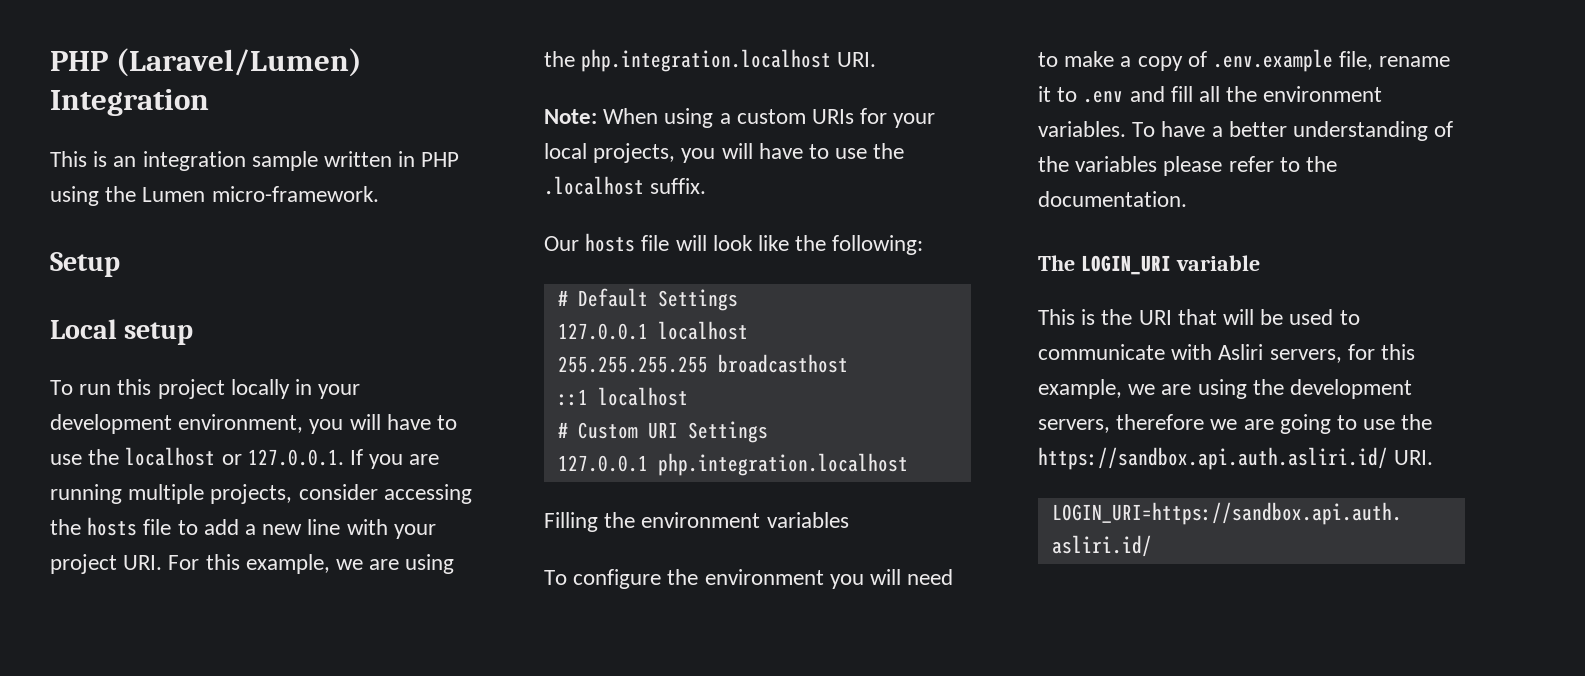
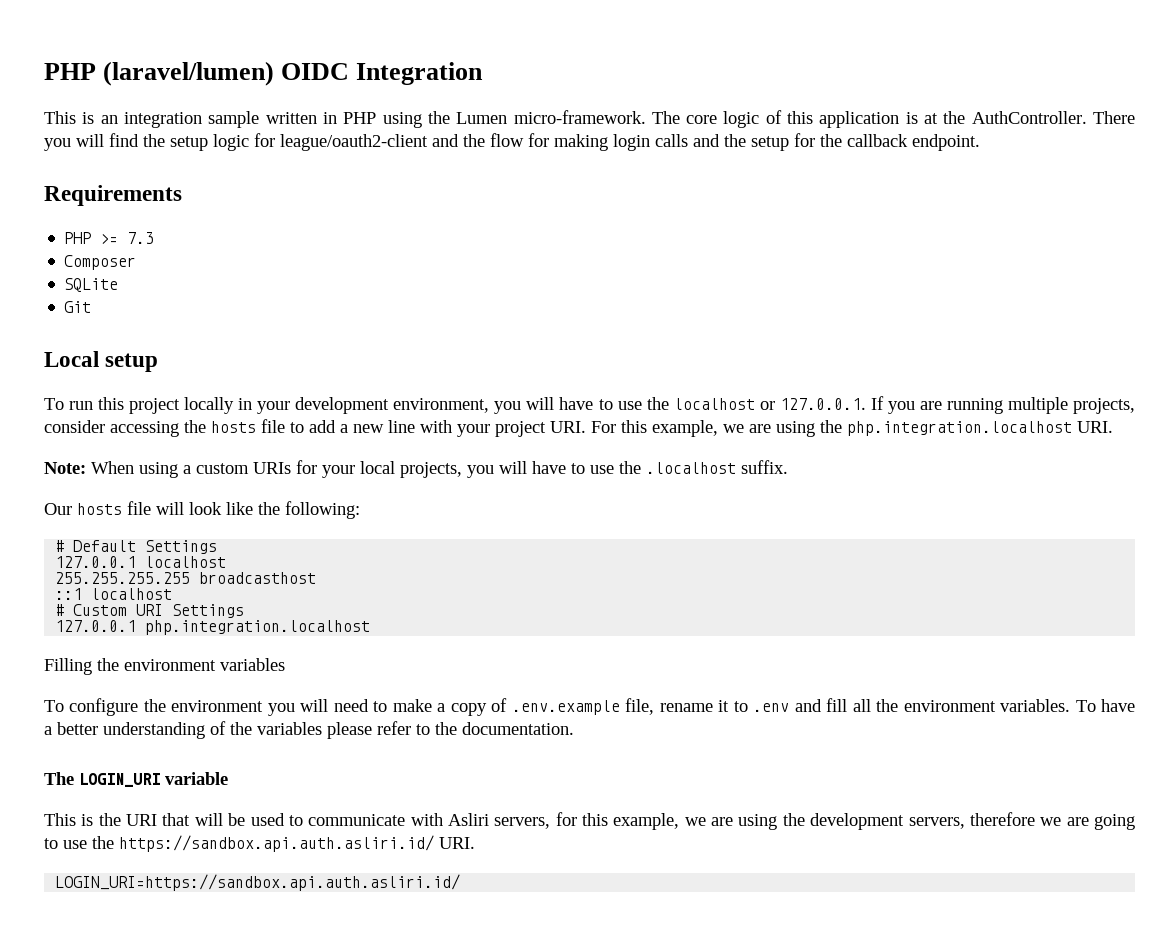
[50,48,363,77] PHP (Laravel/Lumen) -> [44,61,350,86] PHP (laravel/lumen) OIDC
[50,252,120,277] // Setup -> [651,110,1136,128] [44,133,980,151] [44,185,182,206] [64,232,155,244] [64,255,137,270] [64,278,119,292] [64,301,92,313] The core logic of this application is at the AuthController. There you will find the setup logic for league/oauth2-client and the flow for making login calls and the setup for the callback endpoint. // Requirements // PHP >= 7.3 // Composer // SQLite // Git

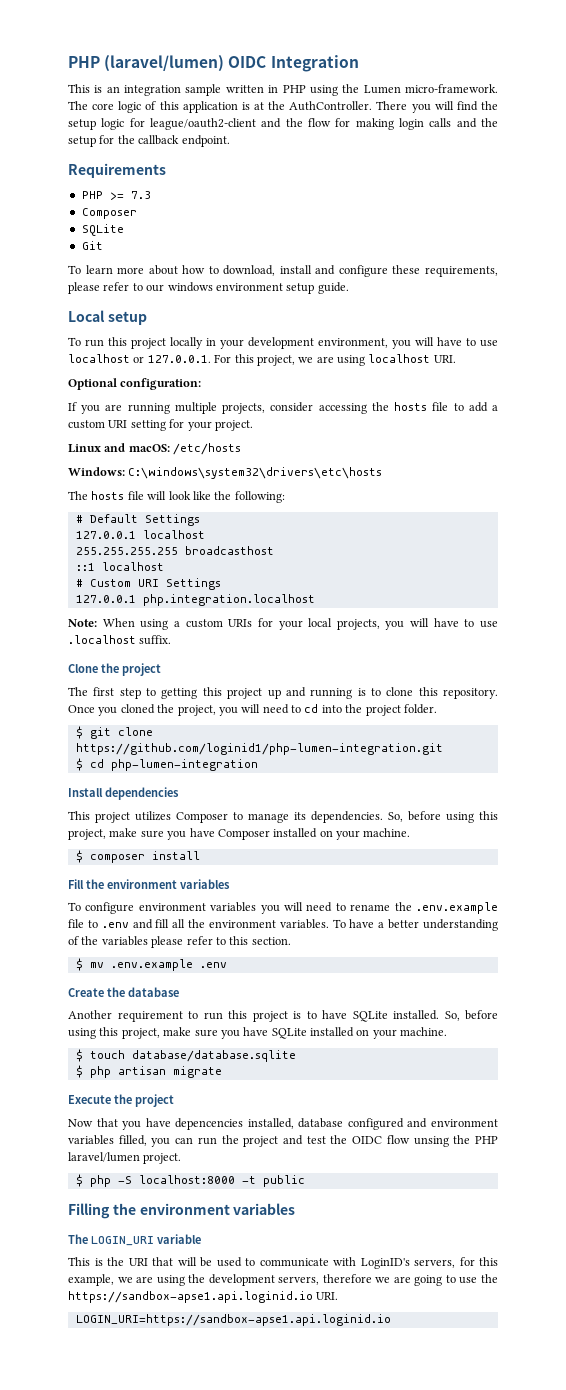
(92, 307) none -> [68,265,498,277] [68,282,349,294] // To learn more about how to download, install and configure these requirements, please refer to our windows environment setup guide.
[646,397,669,410] the -> (498, 343) none
(866, 404) none -> [214,354,456,366] [68,378,202,390] For this project, we are using localhost URI. // Optional configuration: //
[353,420,1113,437] [44,460,788,478] [44,503,72,515] new line with your project URI. For this example, we are using the php.integration.localhost URI. // Note: When using a custom URIs for your local projects, you will have to use the .localhost suffix. // Our -> [68,419,253,431] [68,443,242,455] [68,467,383,479] [68,491,88,500] custom URI setting for your project. // Linux and macOS: /etc/hosts // Windows: C:\windows\system32\drivers\etc\hosts // The
[44,658,92,675] Filling -> [68,618,499,630] [68,635,172,645] [68,663,161,676] [68,687,498,699] [68,704,437,716] [75,726,153,739] [75,743,443,755] [75,758,258,771] [68,787,179,800] [68,811,498,823] [68,828,411,840] [75,850,200,863] [68,879,84,889] Note: When using a custom URIs for your local projects, you will have to use .localhost suffix. // Clone the project // The first step to getting this project up and running is to clone this repository. Once you cloned the project, you will need to cd into the project folder. // $ git clone https://github.com/loginid1/php-lumen-integration.git // $ cd php-lumen-integration // Install dependencies // This project utilizes Composer to manage its dependencies. So, before using this project, make sure you have Composer installed on your machine. // $ composer install // Fill
[143,698,730,716] the environment you will need to make a copy of .env.example file, rename it -> [138,902,498,914] [68,919,84,928] environment variables you will need to rename the .env.example file
[435,722,574,735] the documentation. -> [229,936,291,945] [75,958,227,971] [68,987,179,997] [68,1010,498,1022] [68,1027,448,1039] [75,1049,296,1062] [75,1065,222,1078] [68,1094,174,1107] [68,1118,498,1130] [68,1135,499,1147] [68,1152,182,1164] [75,1174,305,1187] [68,1203,296,1219] this section. // $ mv .env.example .env // Create the database // Another requirement to run this project is to have SQLite installed. So, before using this project, make sure you have SQLite installed on your machine. // $ touch database/database.sqlite // $ php artisan migrate // Execute the project // Now that you have depencencies installed, database configured and environment variables filled, you can run the project and test the OIDC flow unsing the PHP laravel/lumen project. // $ php -S localhost:8000 -t public // Filling the environment variables
[447,813,489,826] Asliri -> [360,1258,410,1269] LoginID's
[119,835,475,852] [55,874,461,891] https://sandbox.api.auth.asliri.id/ URI. // LOGIN_URI=https://sandbox.api.auth.asliri.id/ -> [68,1291,339,1303] [75,1314,391,1326] https://sandbox-apse1.api.loginid.io URI. // LOGIN_URI=https://sandbox-apse1.api.loginid.io

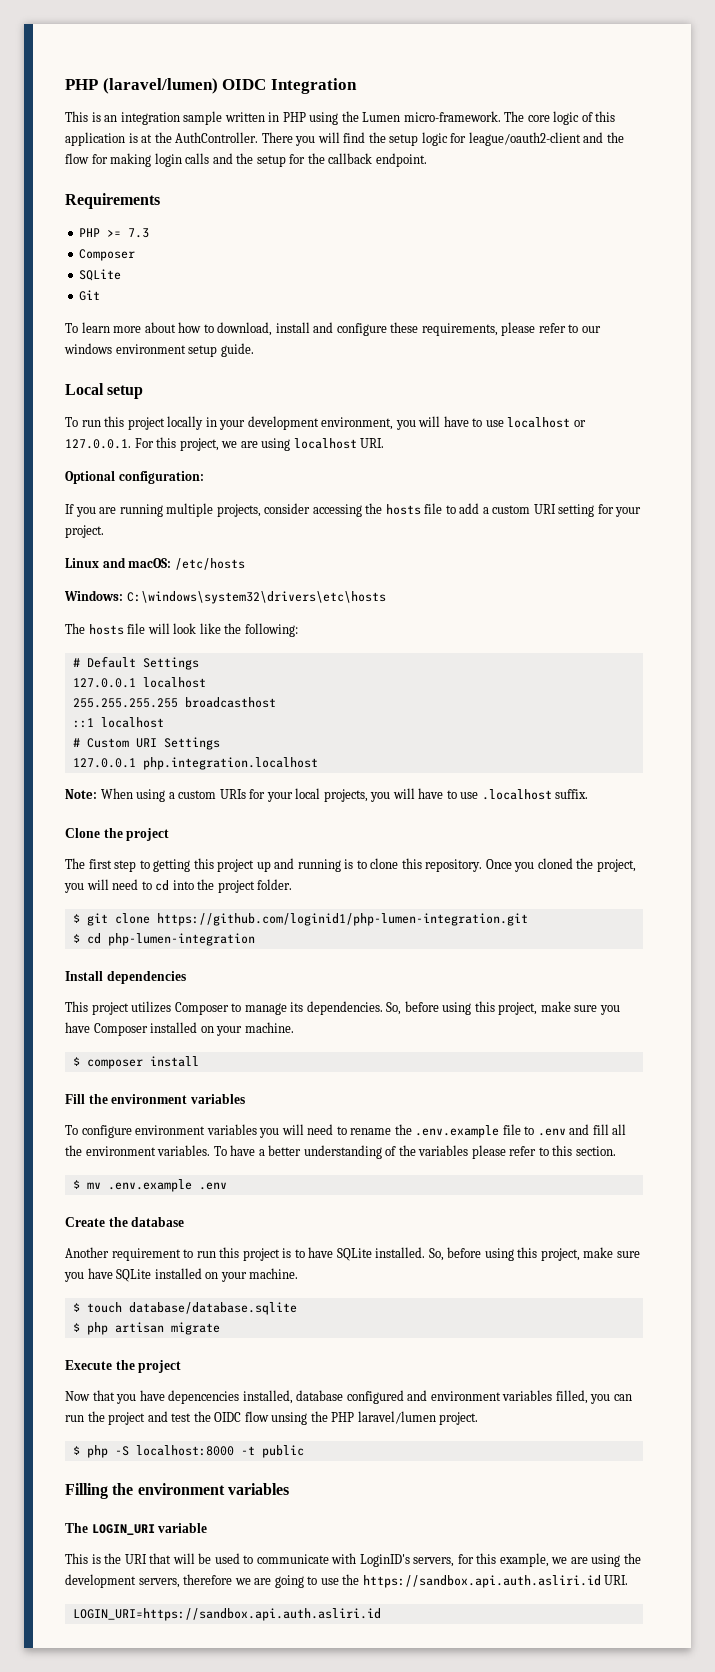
[68,1291,339,1303] [75,1314,391,1326] https://sandbox-apse1.api.loginid.io URI. // LOGIN_URI=https://sandbox-apse1.api.loginid.io -> [362,1575,629,1588] [72,1608,381,1621] https://sandbox.api.auth.asliri.id URI. // LOGIN_URI=https://sandbox.api.auth.asliri.id

